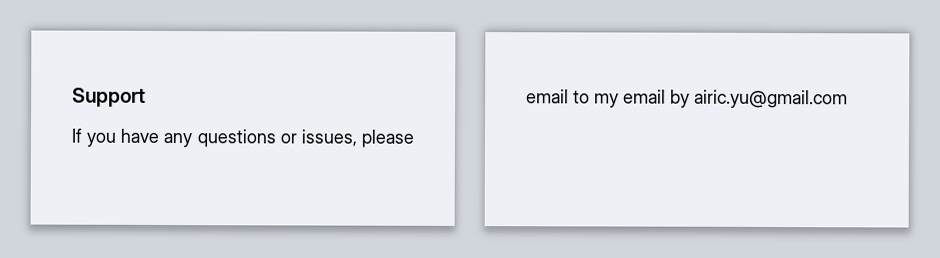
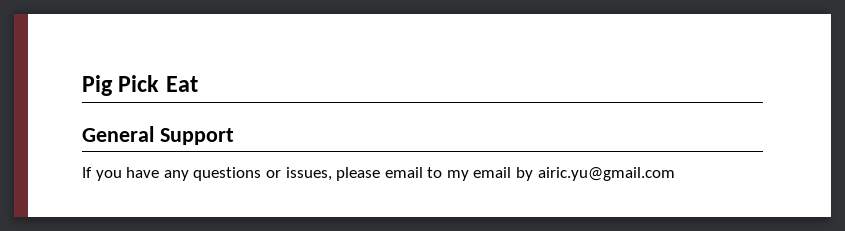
(72, 97) none -> [82,75,198,96] [82,126,154,142] Pig Pick Eat // General

